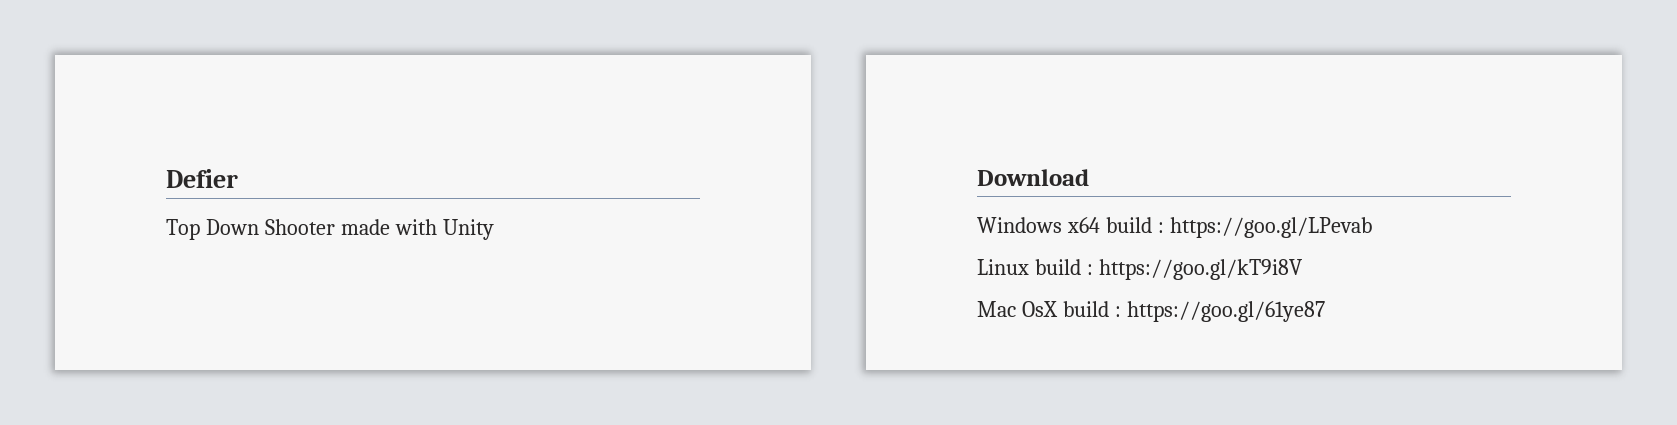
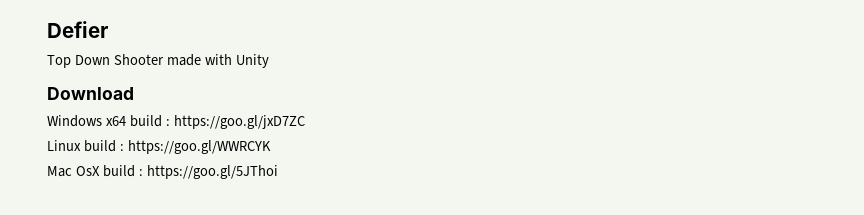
[1169,217,1372,238] https://goo.gl/LPevab -> [173,115,305,129] https://goo.gl/jxD7ZC
[1098,259,1303,280] https://goo.gl/kT9i8V -> [127,140,271,154] https://goo.gl/WWRCYK
[1126,301,1325,322] https://goo.gl/61ye87 -> [146,165,278,179] https://goo.gl/5JThoi

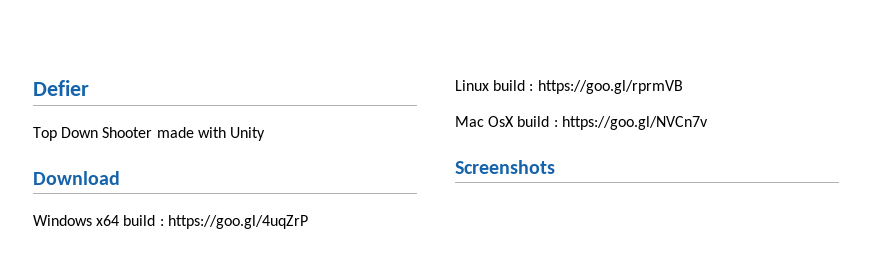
[173,115,305,129] https://goo.gl/jxD7ZC -> [167,215,308,229] https://goo.gl/4uqZrP
[127,140,271,154] https://goo.gl/WWRCYK -> [537,80,683,94] https://goo.gl/rprmVB
[146,165,278,179] https://goo.gl/5JThoi -> [561,116,708,130] [455,160,555,174] https://goo.gl/NVCn7v // Screenshots

